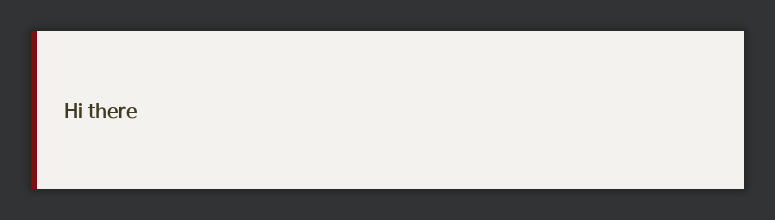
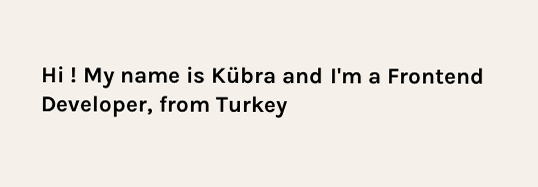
[88,103,138,119] there -> [70,66,485,89] [40,95,289,119] ! My name is Kübra and I'm a Frontend Developer, from Turkey

